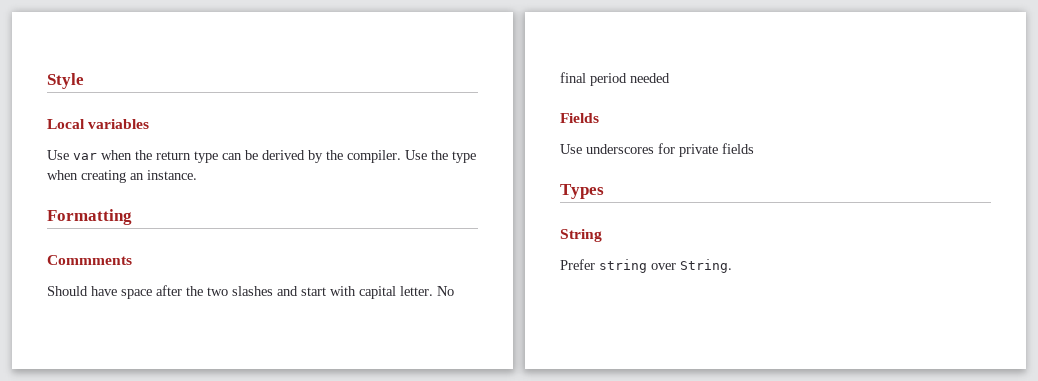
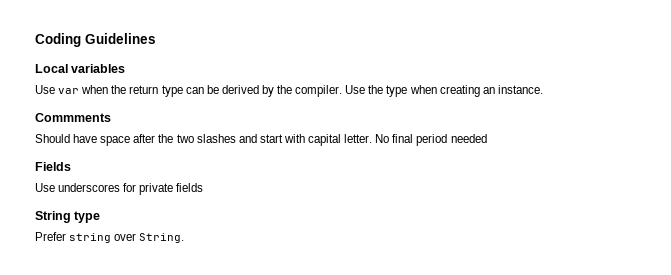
[47,73,84,89] Style -> [35,33,156,47] Coding Guidelines
[47,209,132,225] // Formatting -> (543, 89) none
[560,184,604,199] // Types -> (204, 187) none
(602, 235) none -> [74,211,101,223] type

